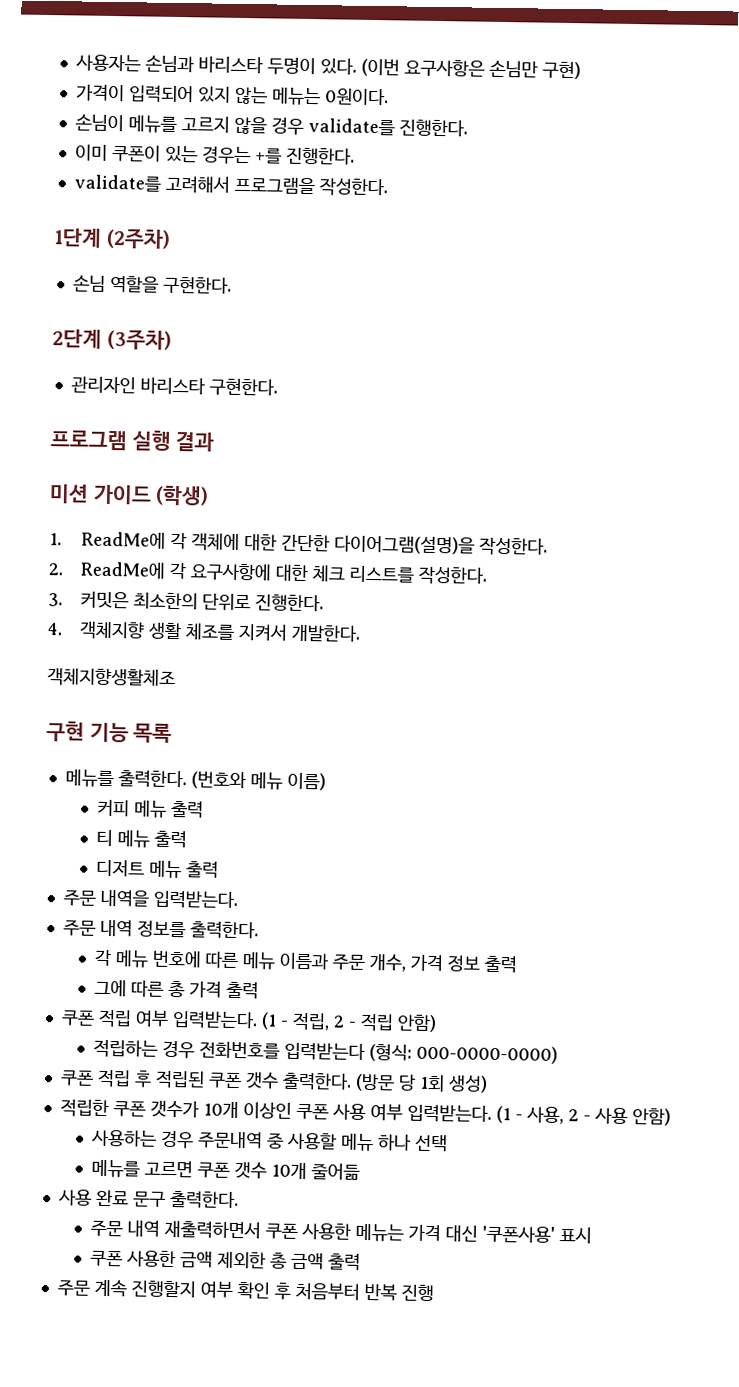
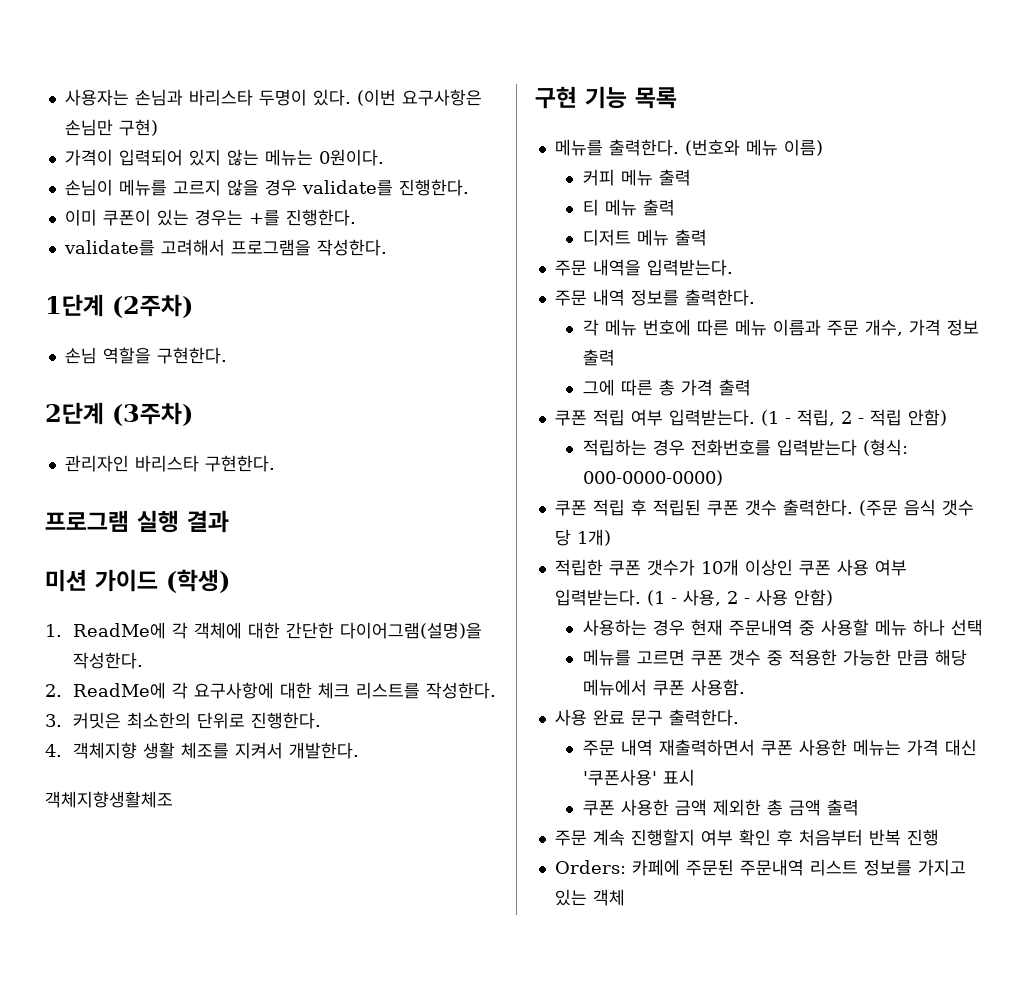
[354,1073,488,1093] (방문 당 1회 생성) -> [858,499,974,516] [554,529,611,546] (주문 음식 갯수 당 1개)
(194, 1139) none -> [690,619,723,636] 현재
[270,1162,360,1180] 10개 줄어듦 -> [766,649,967,666] [582,679,745,696] 중 적용한 가능한 만큼 해당 메뉴에서 쿠폰 사용함.
(434, 1293) none -> [554,859,966,876] [554,889,625,906] // Orders: 카페에 주문된 주문내역 리스트 정보를 가지고 있는 객체

